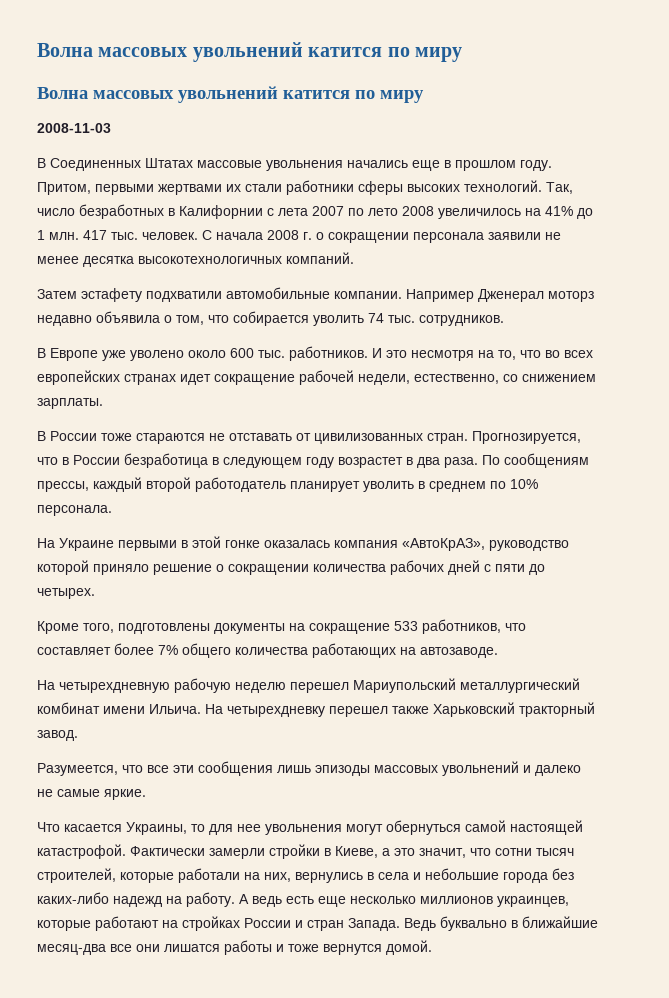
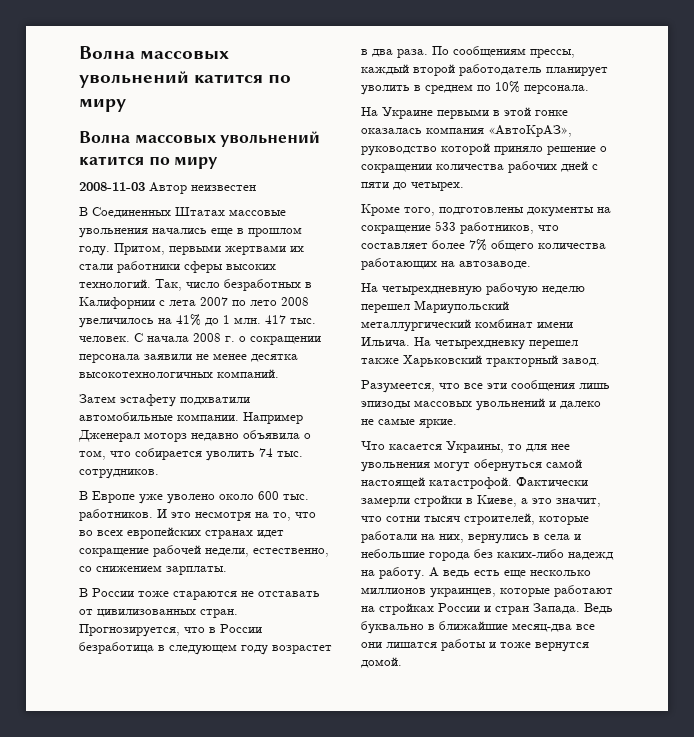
(111, 128) none -> [149,182,256,194] Автор неизвестен

